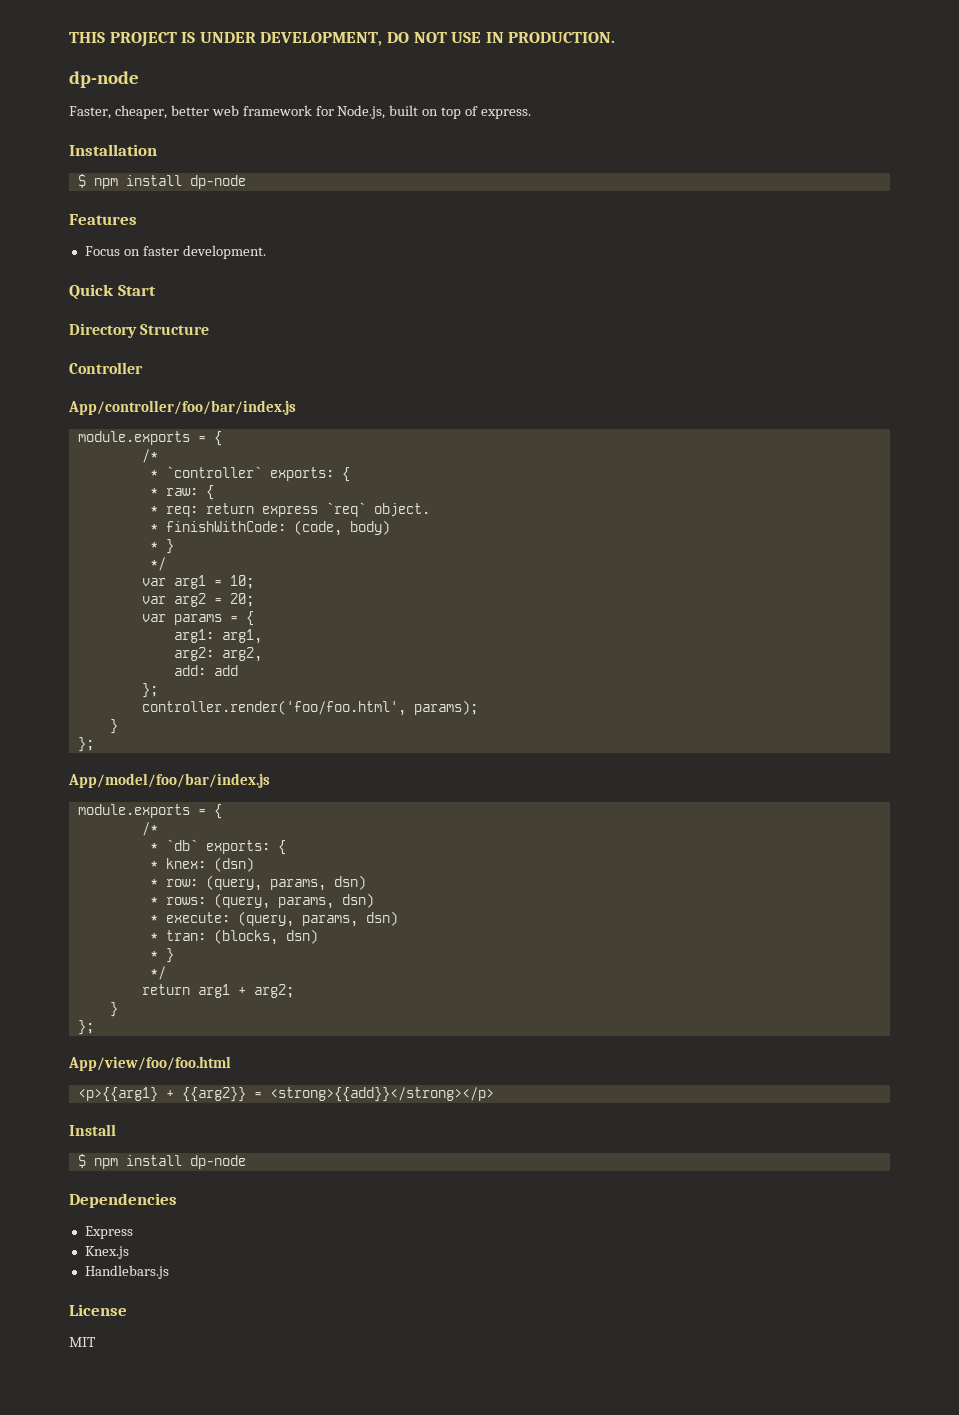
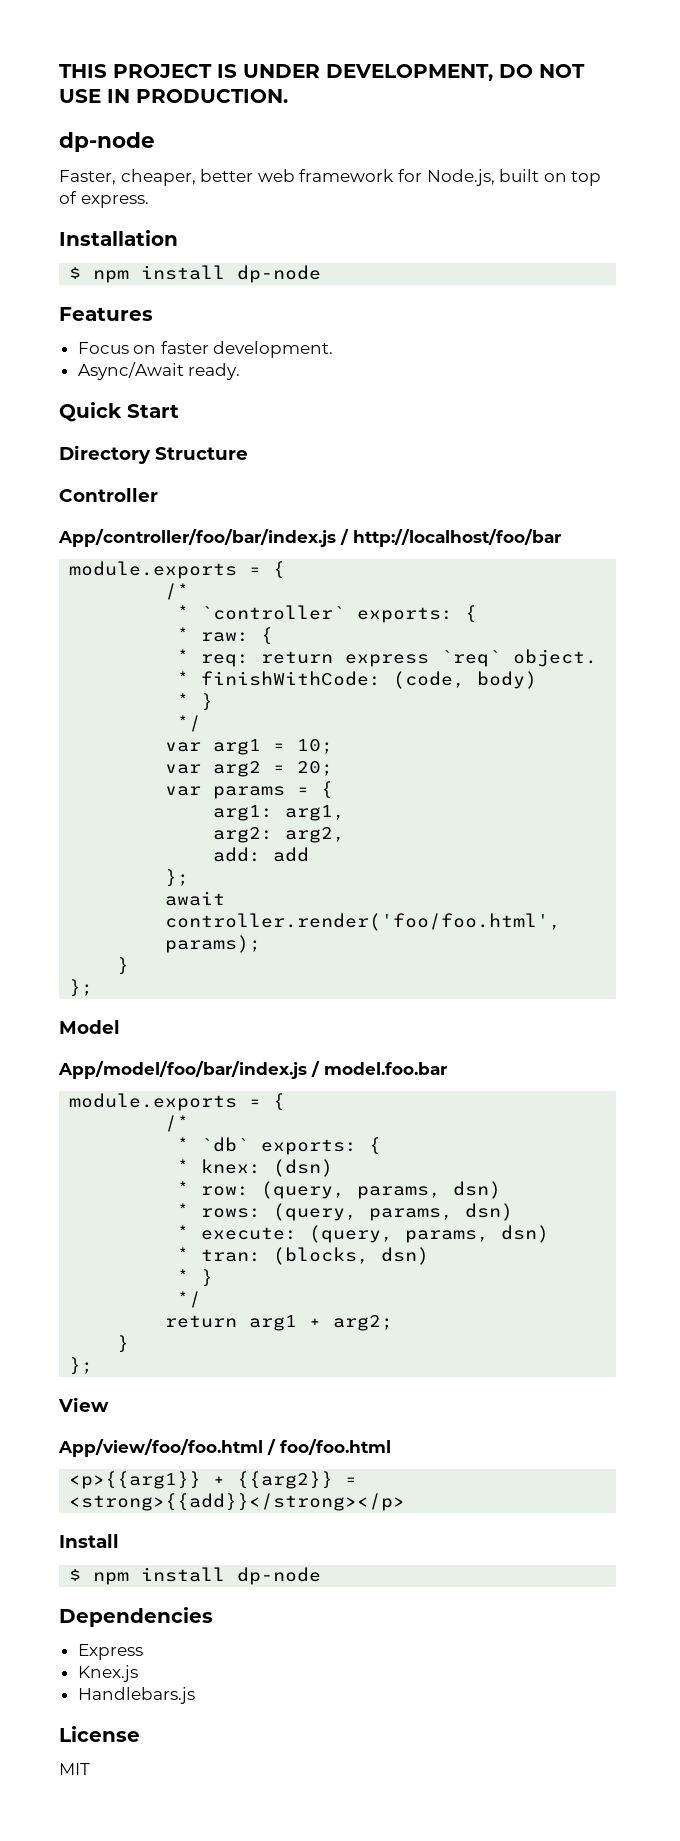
(266, 252) none -> [77,362,241,380] // Async/Await ready.
(296, 407) none -> [340,529,561,547] / http://localhost/foo/bar
(158, 690) none -> [165,891,226,906] await
(94, 744) none -> [59,1020,120,1034] // Model
(270, 780) none -> [311,1061,447,1077] / model.foo.bar
(94, 1027) none -> [58,1397,109,1412] // View
[77,1087,158,1102] // <p>{{arg1} -> [267,1439,391,1455] [69,1471,202,1489] / foo/foo.html // <p>{{arg1}}

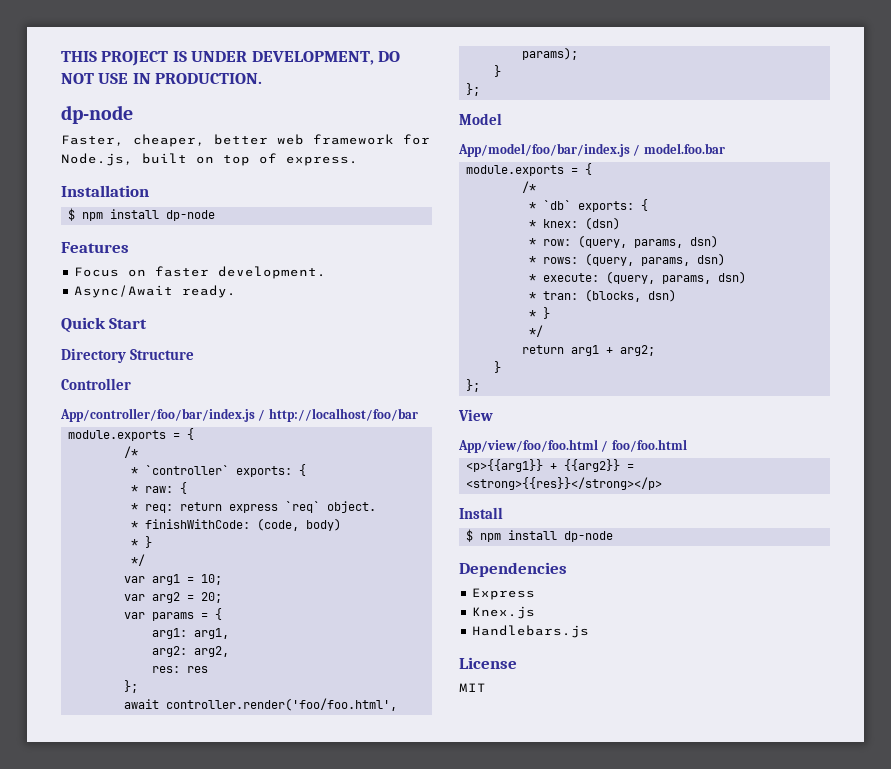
[213,847,310,862] add: add -> [152,666,209,673] res: res
[69,1493,406,1511] <strong>{{add}}</strong></p> -> [466,477,663,490] <strong>{{res}}</strong></p>

